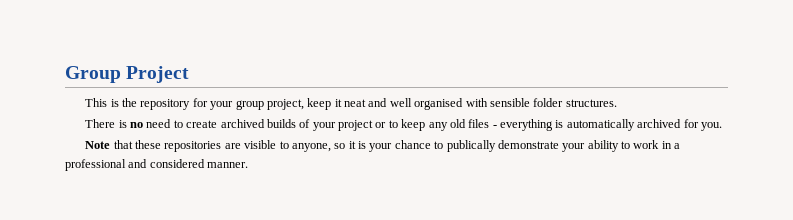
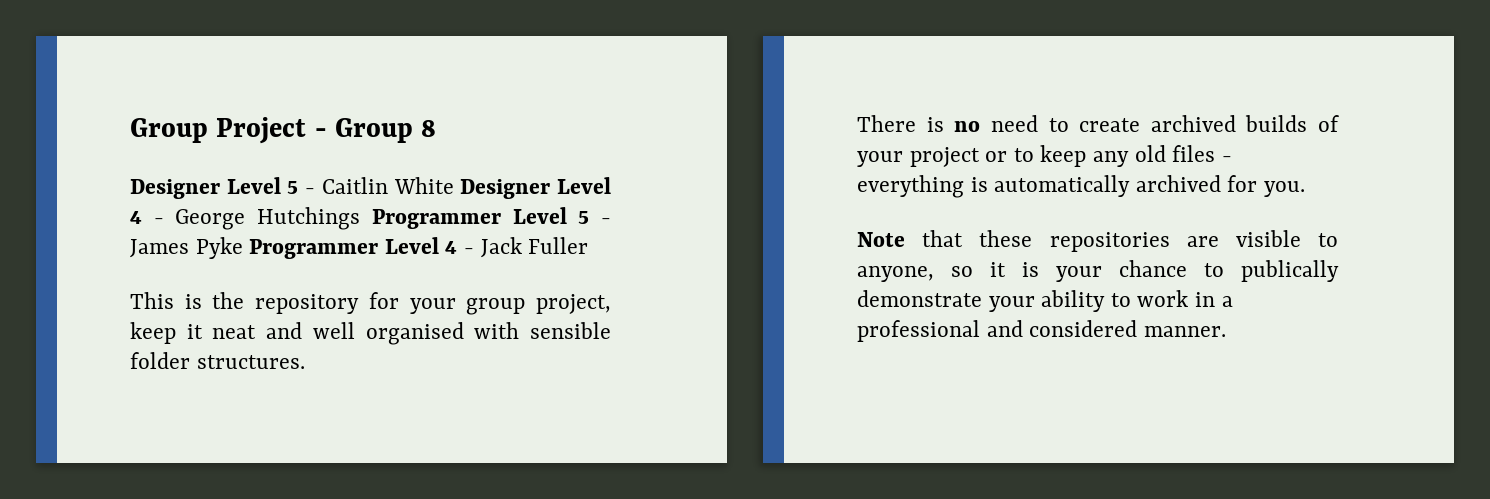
(190, 74) none -> [314,118,437,143] [130,177,611,199] [130,207,611,230] [130,237,589,259] - Group 8 // Designer Level 5 - Caitlin White Designer Level 4 - George Hutchings Programmer Level 5 - James Pyke Programmer Level 4 - Jack Fuller

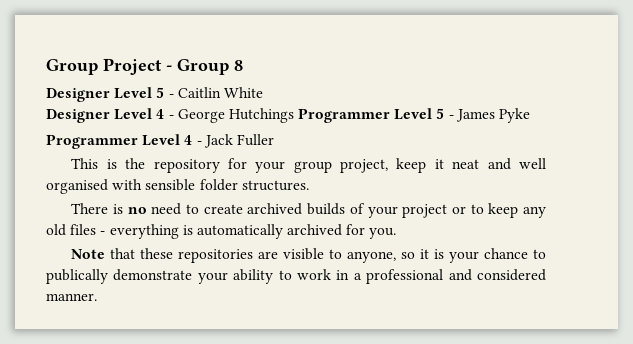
(454, 185) none -> (263, 92) //
(243, 248) none -> (531, 115) //

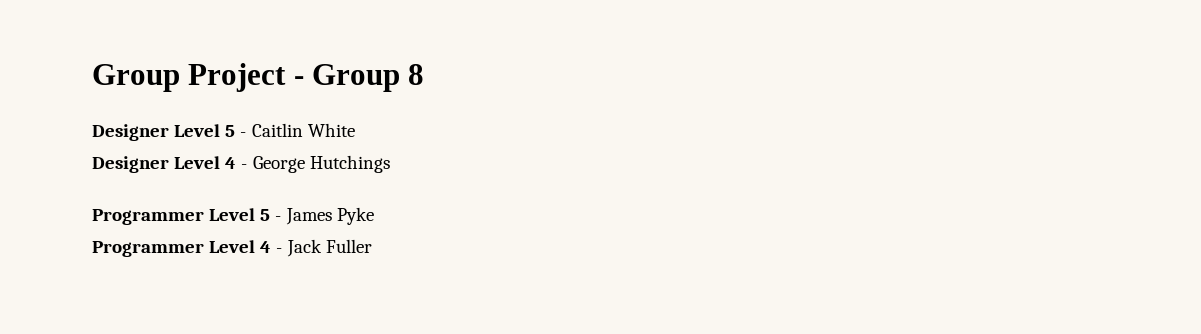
(294, 115) none -> (390, 164) //
[71,158,546,173] [46,179,309,194] [71,203,546,218] [46,224,397,239] [71,248,547,263] [46,269,546,284] [46,293,97,301] // This is the repository for your group project, keep it neat and well organised with sensible folder structures. // There is no need to create archived builds of your project or to keep any old files - everything is automatically archived for you. // Note that these repositories are visible to anyone, so it is your chance to publically demonstrate your ability to work in a professional and considered manner. -> (372, 246) none

